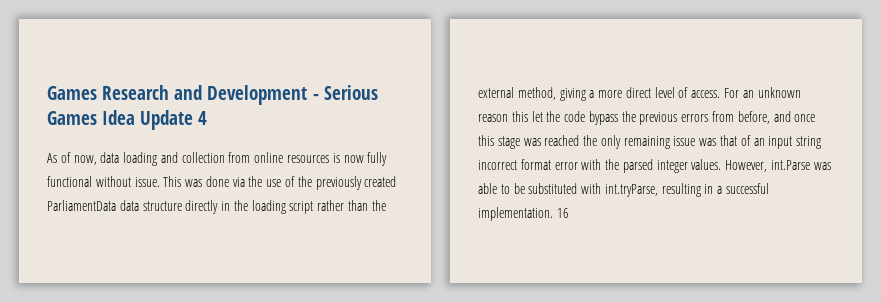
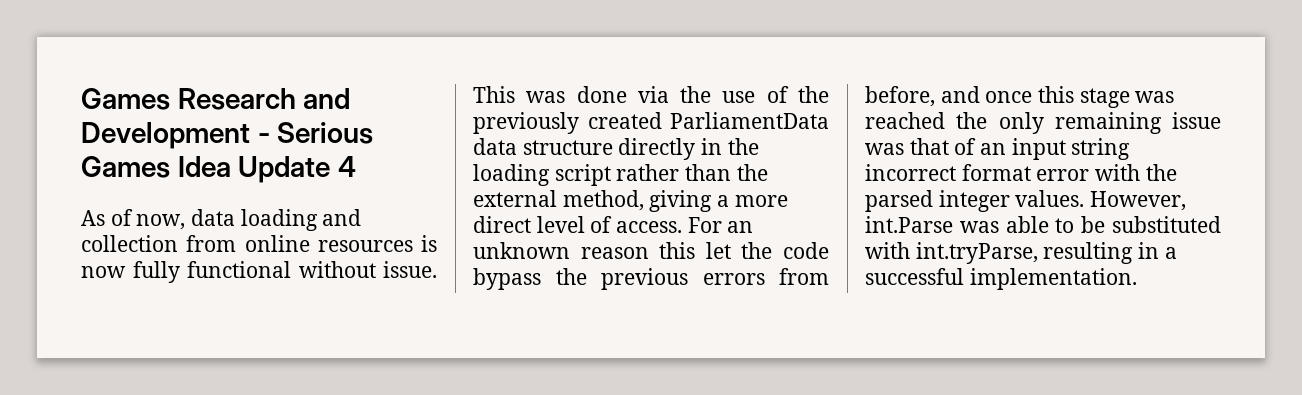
[556,208,569,218] 16 -> (1137, 279) none

